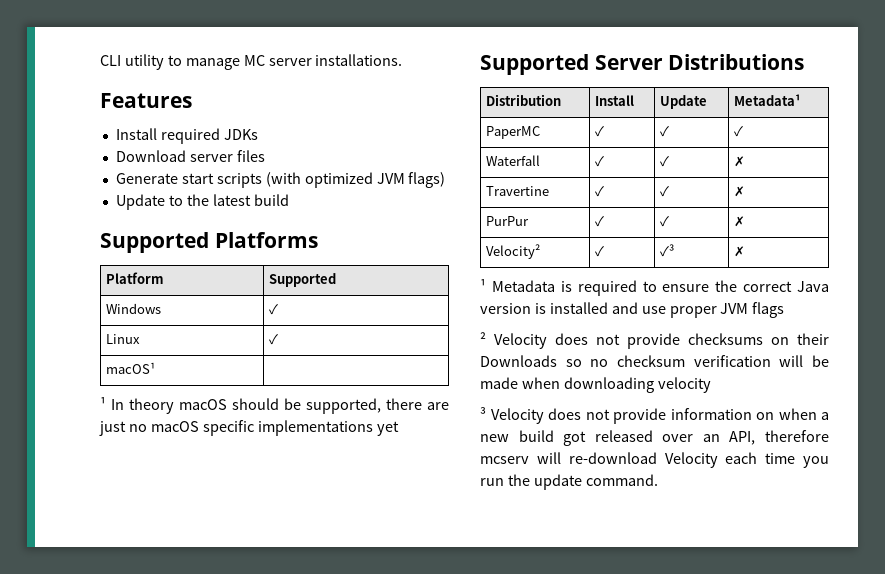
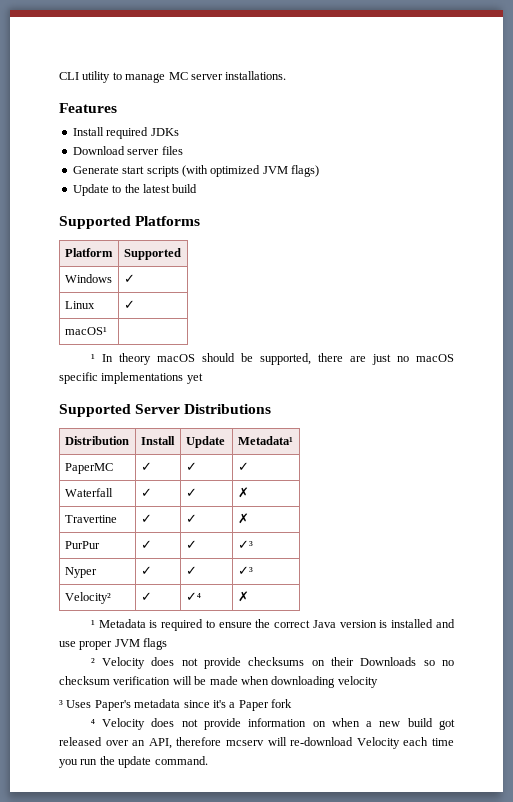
[734,216,746,227] ✗ -> [237,540,253,549] [64,567,97,578] [140,566,152,575] [185,566,197,575] [237,566,253,575] ✓³ // Nyper | ✓ | ✓ | ✓³
[660,244,675,257] ✓³ -> [185,592,201,601] ✓⁴
(486, 413) none -> [66,699,292,711] [90,719,95,727] Uses Paper's metadata since it's a Paper fork // ⁴

